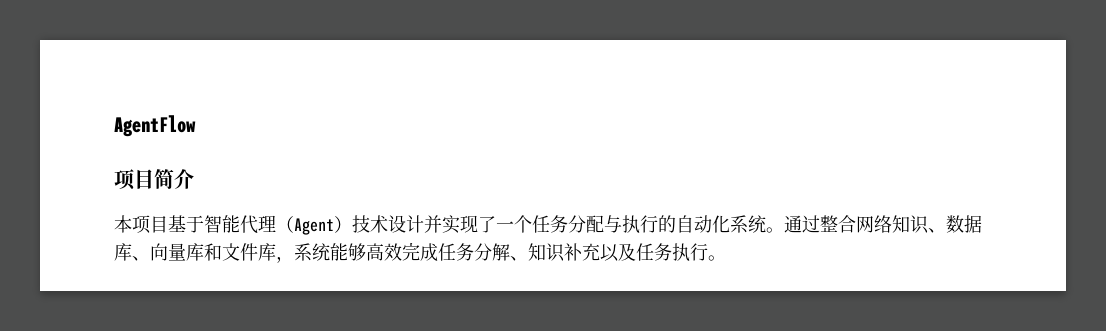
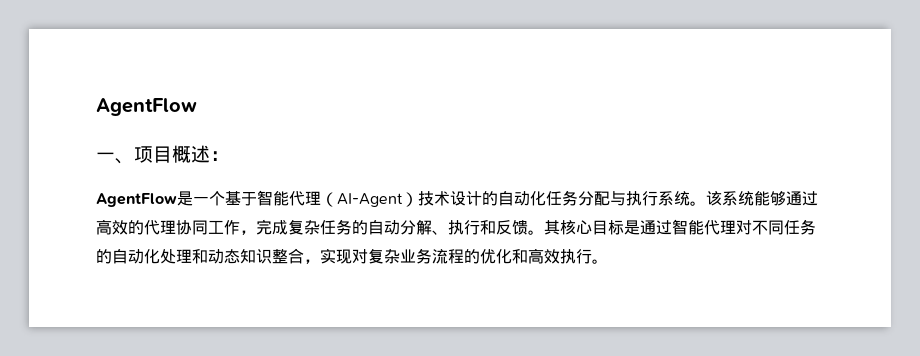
[114,169,194,190] [114,215,168,234] 项目简介 // 本项目 -> [96,145,229,164] [96,191,225,207] 一、项目概述： // AgentFlow是一个
[294,218,334,235] Agent -> [337,193,403,207] AI-Agent
[424,215,532,234] 并实现了一个 -> [482,191,546,206] 的自动化
[658,215,982,234] [114,242,672,263] 的自动化系统。通过整合网络知识、数据库、向量库和文件库，系统能够高效完成任务分解、知识补充以及任务 -> [658,191,818,206] [96,219,816,235] [96,248,560,264] 系统。该系统能够通过高效的代理协同工作，完成复杂任务的自动分解、执行和反馈。其核心目标是通过智能代理对不同任务的自动化处理和动态知识整合，实现对复杂业务流程的优化和高效

